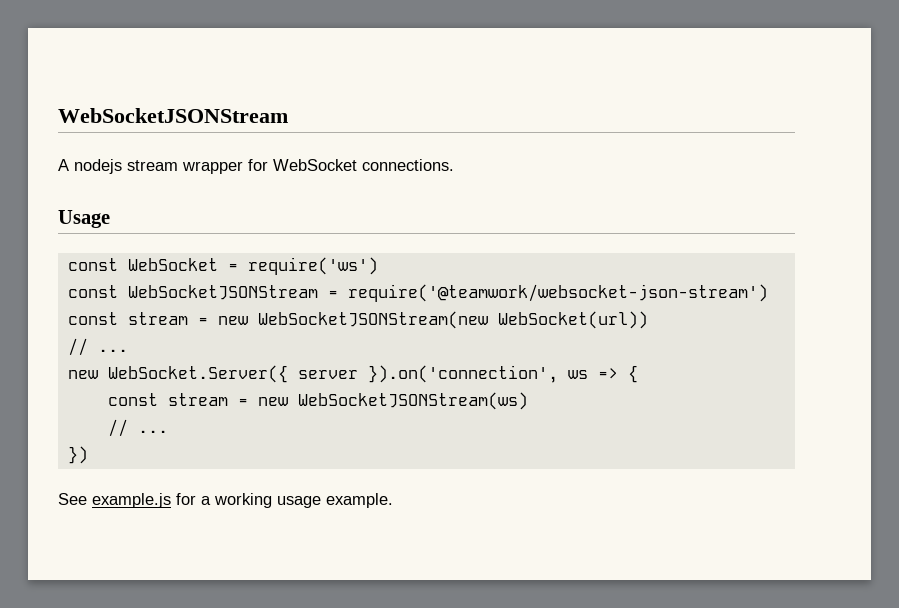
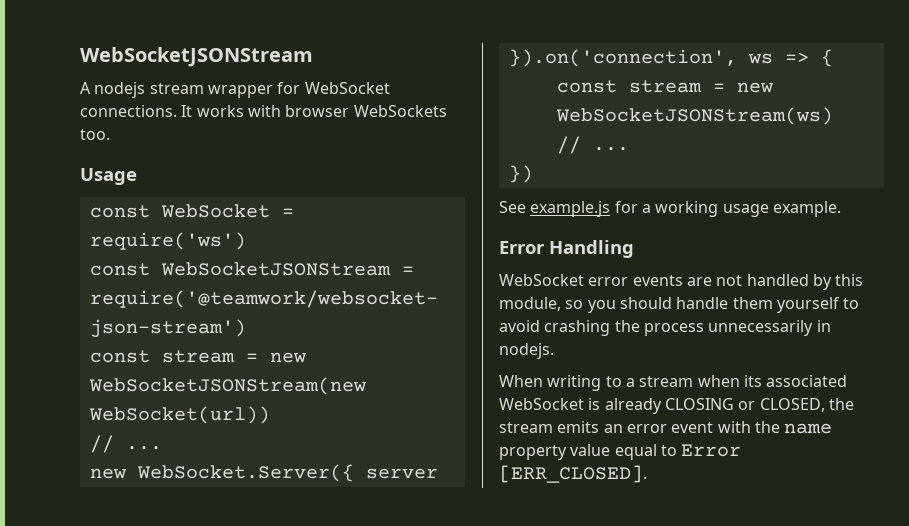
(454, 165) none -> [181,105,447,117] [80,129,110,140] It works with browser WebSockets too.
(393, 500) none -> [499,240,634,258] [499,274,864,290] [499,297,860,313] [499,320,831,336] [499,343,554,359] [499,375,848,391] [499,398,854,414] [499,421,833,434] [499,444,742,460] [499,465,647,483] // Error Handling // WebSocket error events are not handled by this module, so you should handle them yourself to avoid crashing the process unnecessarily in nodejs. // When writing to a stream when its associated WebSocket is already CLOSING or CLOSED, the stream emits an error event with the name property value equal to Error [ERR_CLOSED].

